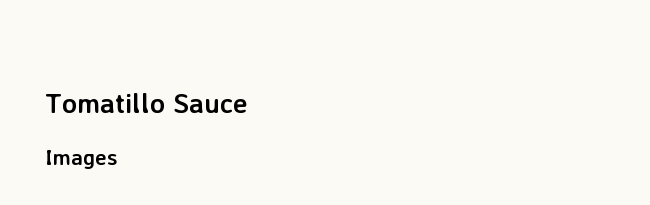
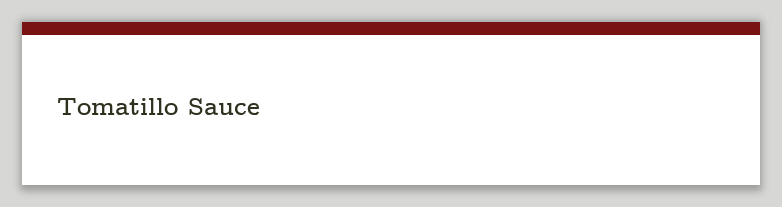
[45,150,118,169] // Images -> (260, 106) none

